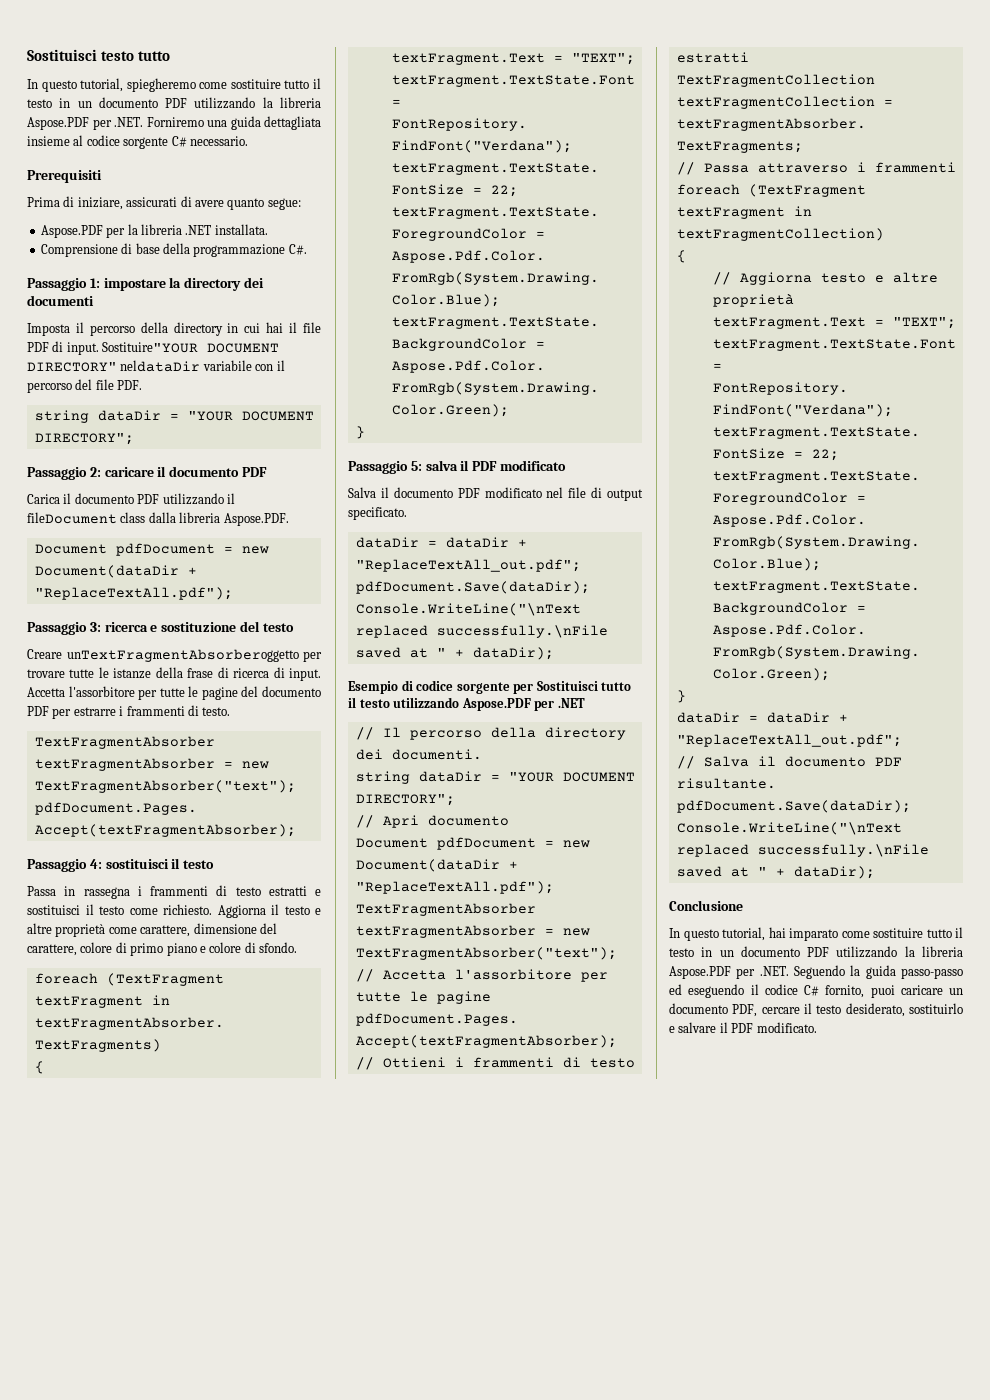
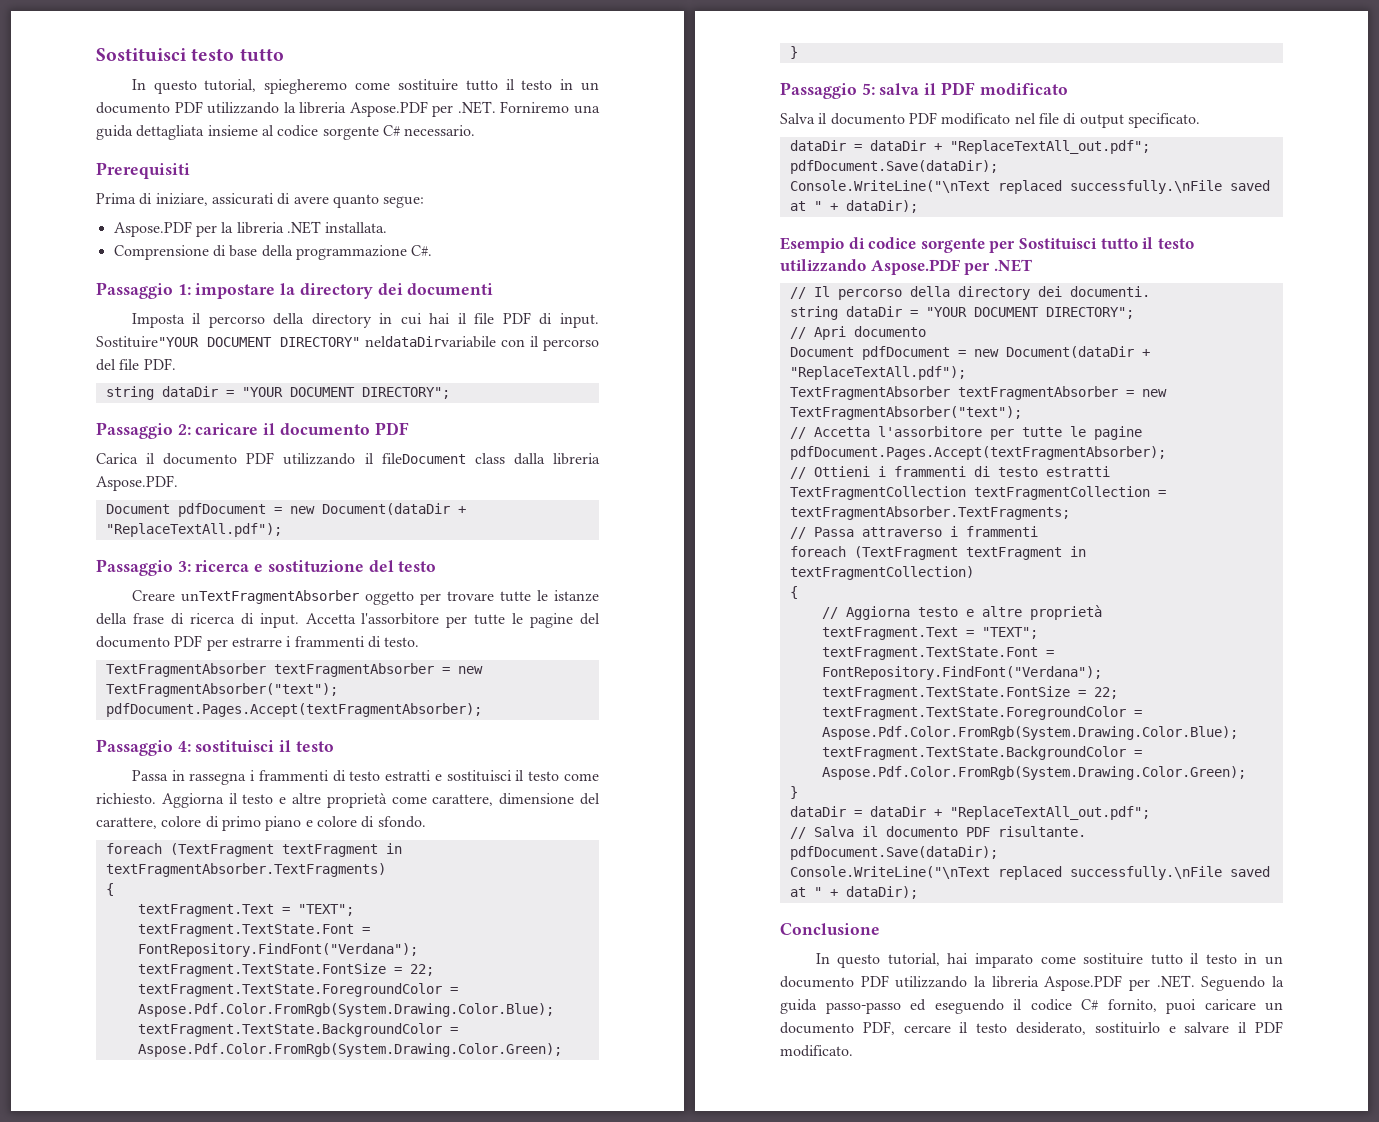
[120,360,252,372] neldataDir variabile -> [365,336,497,348] neldataDirvariabile
[66,649,299,662] unTextFragmentAbsorberoggetto -> [180,590,414,605] unTextFragmentAbsorber oggetto

